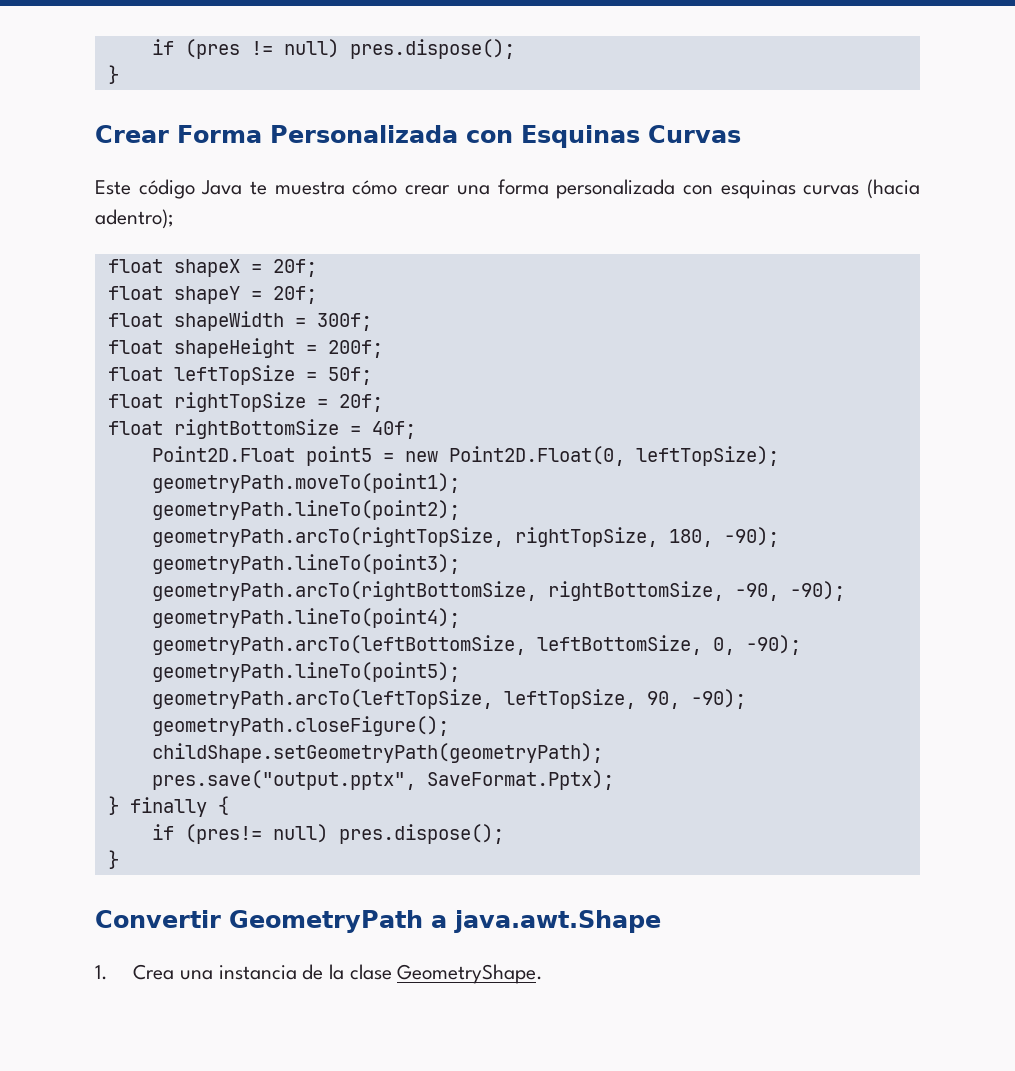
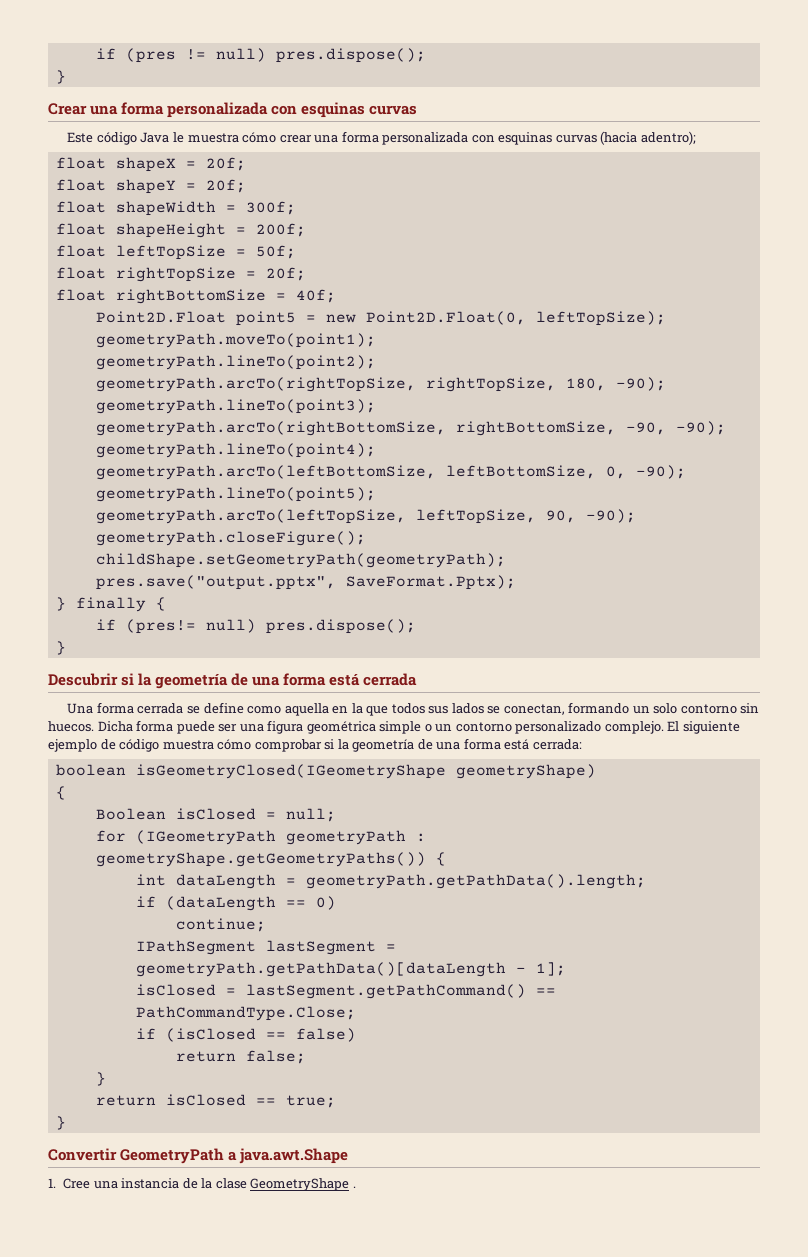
[177,125,741,148] Forma Personalizada con Esquinas Curvas -> [90,102,418,118] una forma personalizada con esquinas curvas
[250,181,268,195] te -> [173,132,185,143] le
(119, 859) none -> [48,673,418,689] [67,702,760,716] [48,720,740,734] [48,738,582,752] [55,764,596,779] [55,786,66,800] [95,808,336,822] [95,830,426,845] [95,852,446,867] [135,874,646,889] [135,896,336,911] [175,918,266,932] [135,940,396,955] [135,962,566,977] [135,984,556,999] [135,1006,356,1021] [135,1028,356,1042] [175,1050,306,1064] [95,1072,106,1086] [95,1094,336,1108] [55,1116,66,1130] // Descubrir si la geometría de una forma está cerrada // Una forma cerrada se define como aquella en la que todos sus lados se conectan, formando un solo contorno sin huecos. Dicha forma puede ser una figura geométrica simple o un contorno personalizado complejo. El siguiente ejemplo de código muestra cómo comprobar si la geometría de una forma está cerrada: // boolean isGeometryClosed(IGeometryShape geometryShape) // { // Boolean isClosed = null; // for (IGeometryPath geometryPath : geometryShape.getGeometryPaths()) { // int dataLength = geometryPath.getPathData().length; // if (dataLength == 0) // continue; // IPathSegment lastSegment = geometryPath.getPathData()[dataLength - 1]; // isClosed = lastSegment.getPathCommand() == PathCommandType.Close; // if (isClosed == false) // return false; // } // return isClosed == true; // }
[133,964,175,980] Crea -> [63,1178,91,1189] Cree
[397,964,544,984] GeometryShape. -> [250,1178,356,1191] GeometryShape .

